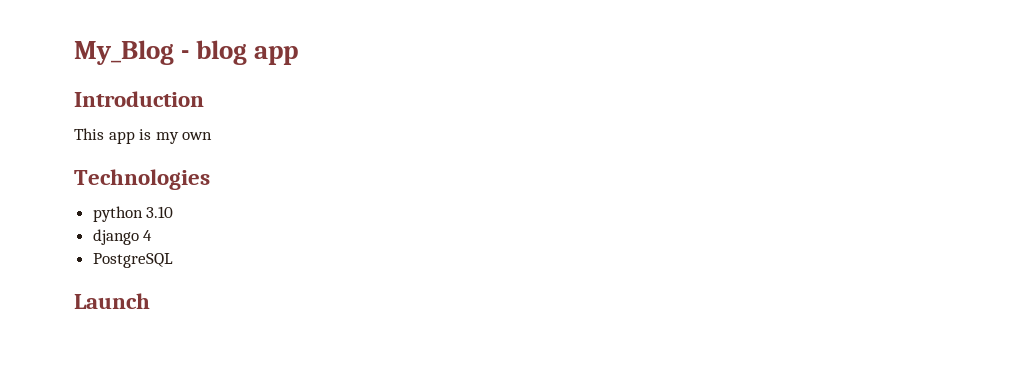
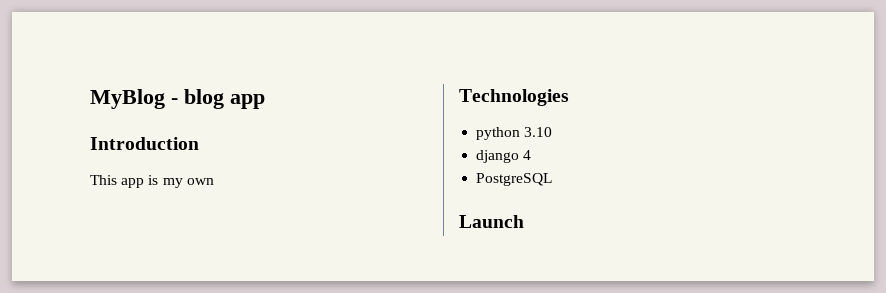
[74,40,174,65] My_Blog -> [90,89,165,109] MyBlog

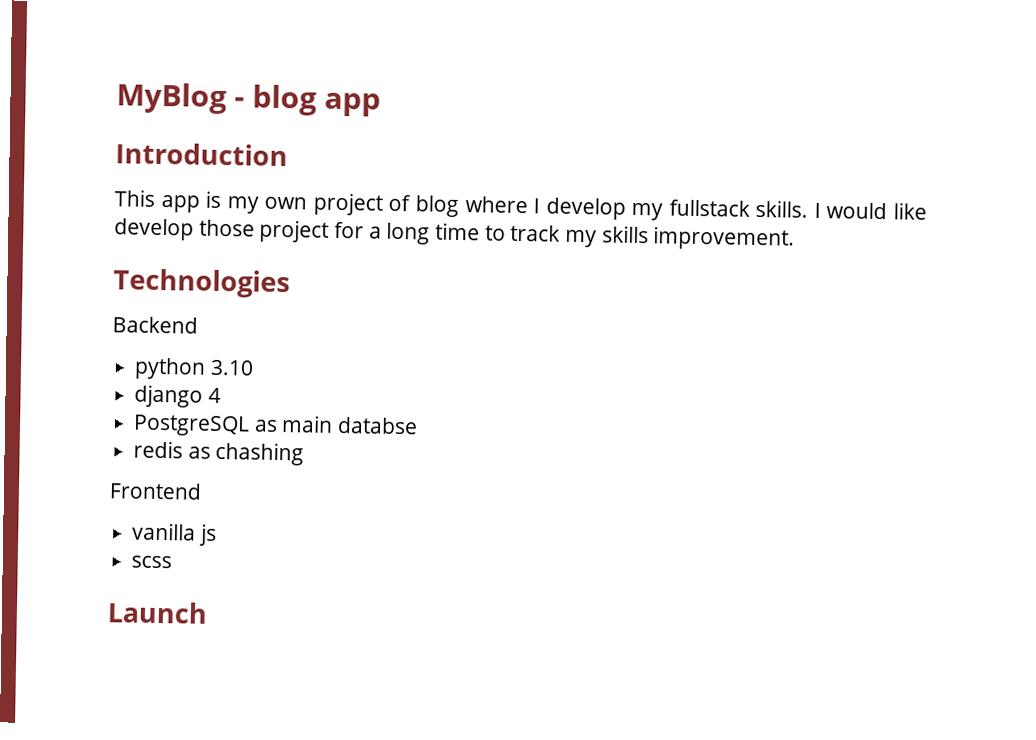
(214, 181) none -> [312,192,927,221] [114,218,796,251] project of blog where I develop my fullstack skills. I would like develop those project for a long time to track my skills improvement.
(569, 97) none -> [112,316,198,334] // Backend
(553, 179) none -> [253,415,419,435] [133,440,305,466] [109,482,202,500] [132,522,217,546] [131,555,173,569] as main databse // redis as chashing // Frontend // vanilla js // scss

